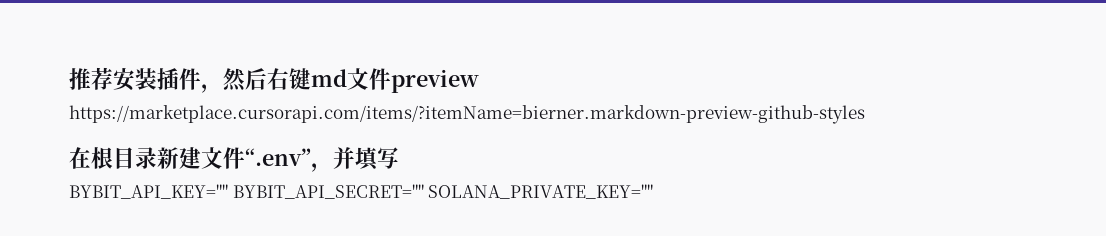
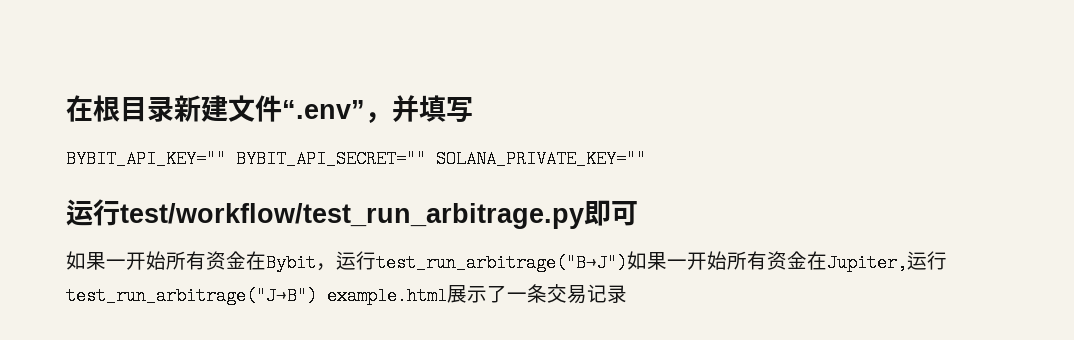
[69,67,479,93] [69,105,865,124] 推荐安装插件，然后右键md文件preview // https://marketplace.cursorapi.com/items/?itemName=bierner.markdown-preview-github-styles // -> (66, 108) none
(654, 191) none -> [66,199,638,229] [66,251,947,272] [66,284,627,305] // 运行test/workflow/test_run_arbitrage.py即可 // 如果一开始所有资金在Bybit，运行test_run_arbitrage("B→J")如果一开始所有资金在Jupiter,运行test_run_arbitrage("J→B") example.html展示了一条交易记录

